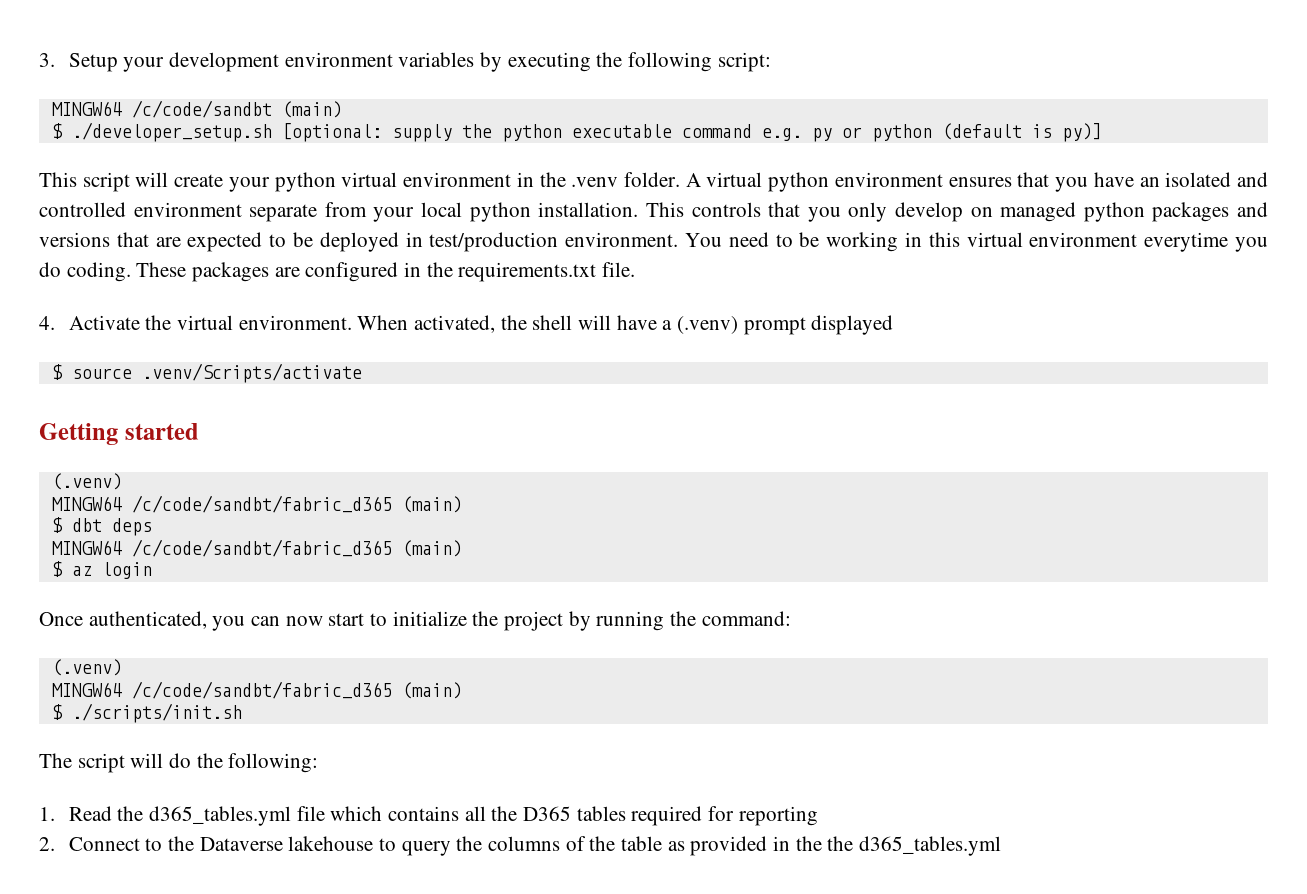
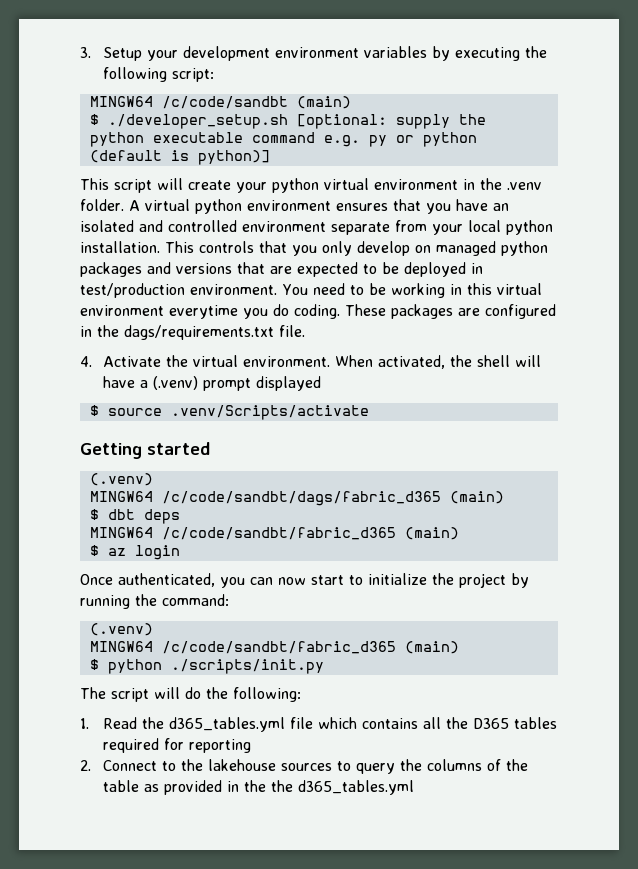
[1061,123,1102,142] py)] -> [197,150,270,165] python)]
[458,262,597,282] requirements.txt -> [124,325,274,340] dags/requirements.txt
[131,495,392,513] /c/code/sandbt/fabric_d365 -> [161,491,441,506] /c/code/sandbt/dags/fabric_d365
[71,703,242,723] ./scripts/init.sh -> [107,659,324,674] python ./scripts/init.py
[199,836,374,851] Dataverse lakehouse -> [208,759,333,771] lakehouse sources

